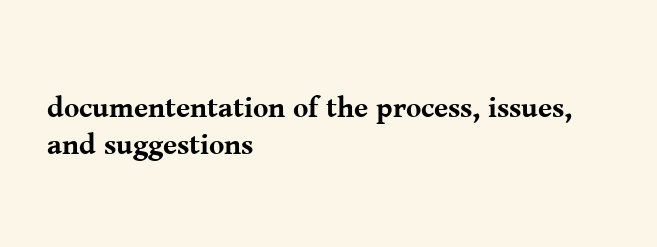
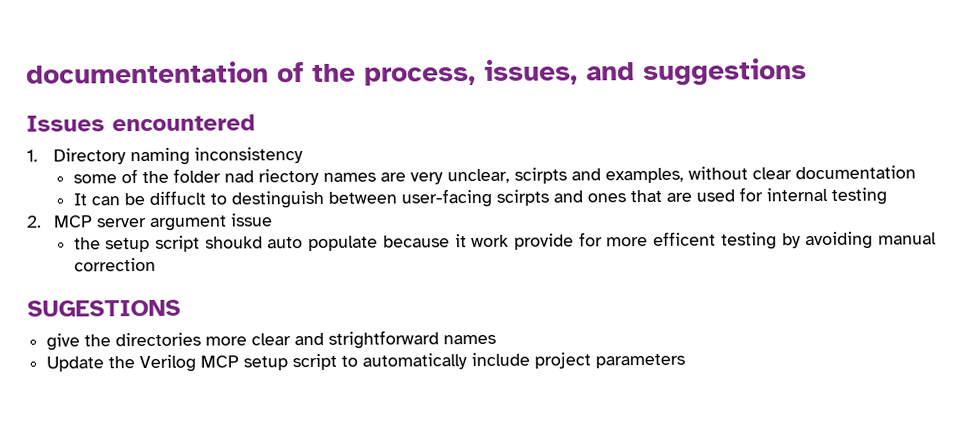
(253, 147) none -> [26,114,255,132] [26,147,304,166] [72,165,916,186] [72,187,887,209] [26,213,274,231] [73,231,938,253] [73,257,156,272] [27,299,181,317] [46,330,497,351] [46,352,686,373] // Issues encountered // 1. Directory naming inconsistency // some of the folder nad riectory names are very unclear, scirpts and examples, without clear documentation // It can be diffuclt to destinguish between user-facing scirpts and ones that are used for internal testing // 2. MCP server argument issue // the setup script shoukd auto populate because it work provide for more efficent testing by avoiding manual correction // SUGESTIONS // give the directories more clear and strightforward names // Update the Verilog MCP setup script to automatically include project parameters

